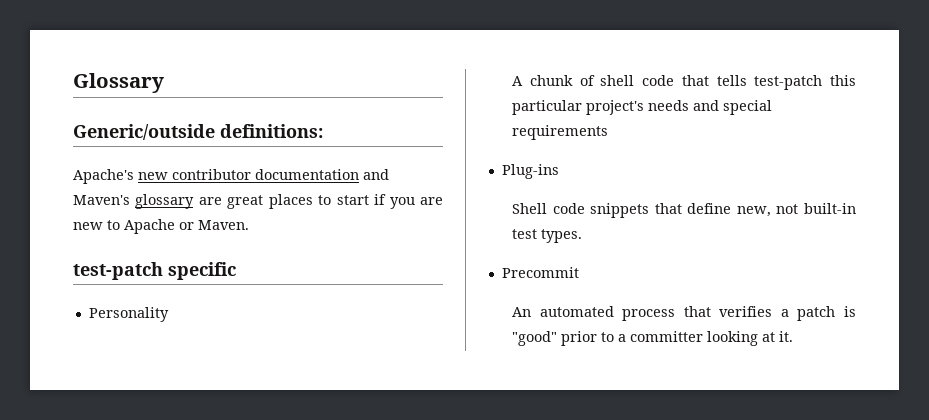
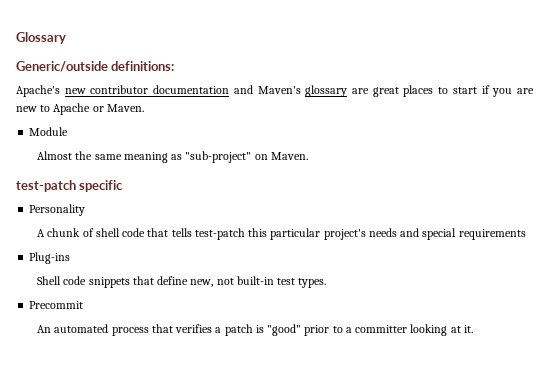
(249, 225) none -> [29,127,69,136] [37,151,308,163] // Module // Almost the same meaning as "sub-project" on Maven.

